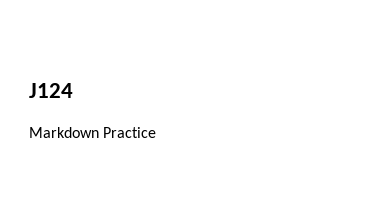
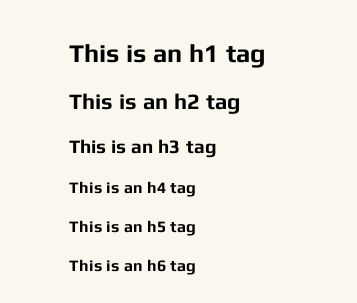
[29,83,73,98] [29,127,157,138] J124 // Markdown Practice -> [69,44,266,68] [69,93,240,114] [69,139,217,158] [69,181,197,197] [69,220,197,236] [69,259,197,275] This is an h1 tag // This is an h2 tag // This is an h3 tag // This is an h4 tag // This is an h5 tag // This is an h6 tag

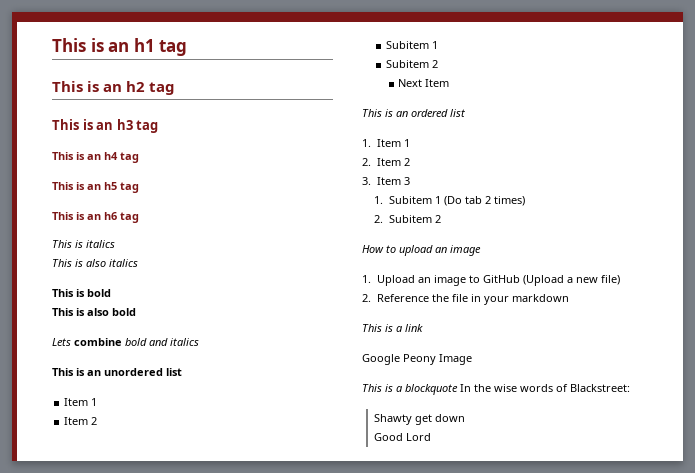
(197, 268) none -> [52,240,115,248] [52,259,138,267] [52,289,111,297] [52,308,136,316] [52,338,199,346] [52,368,182,376] [64,398,98,406] [64,417,98,425] [386,41,439,49] [386,60,439,68] [398,79,450,87] [362,109,465,117] [362,139,410,147] [362,158,410,166] [362,177,410,185] [374,196,525,206] [374,215,441,223] [362,245,481,256] [362,275,620,286] [362,294,569,305] [362,324,423,332] [362,354,472,365] [362,384,630,395] [374,414,466,425] [374,433,432,441] // This is italics // This is also italics // This is bold // This is also bold // Lets combine bold and italics // This is an unordered list // Item 1 // Item 2 // Subitem 1 // Subitem 2 // Next Item // This is an ordered list // 1. Item 1 // 2. Item 2 // 3. Item 3 // 1. Subitem 1 (Do tab 2 times) // 2. Subitem 2 // How to upload an image // 1. Upload an image to GitHub (Upload a new file) // 2. Reference the file in your markdown // This is a link // Google Peony Image // This is a blockquote In the wise words of Blackstreet: // Shawty get down // Good Lord

